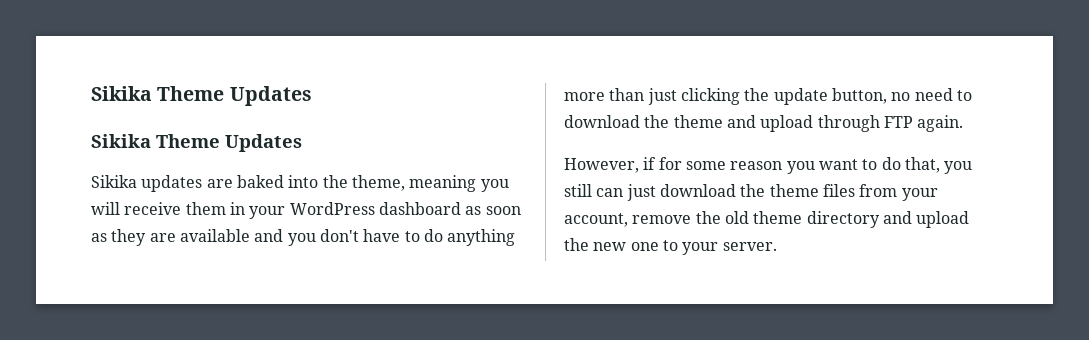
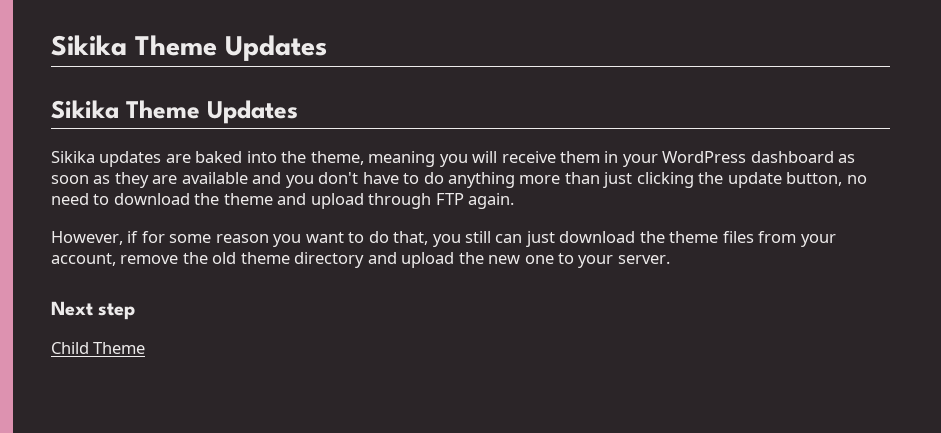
(777, 246) none -> [51,301,136,320] [51,342,146,354] // Next step // Child Theme

